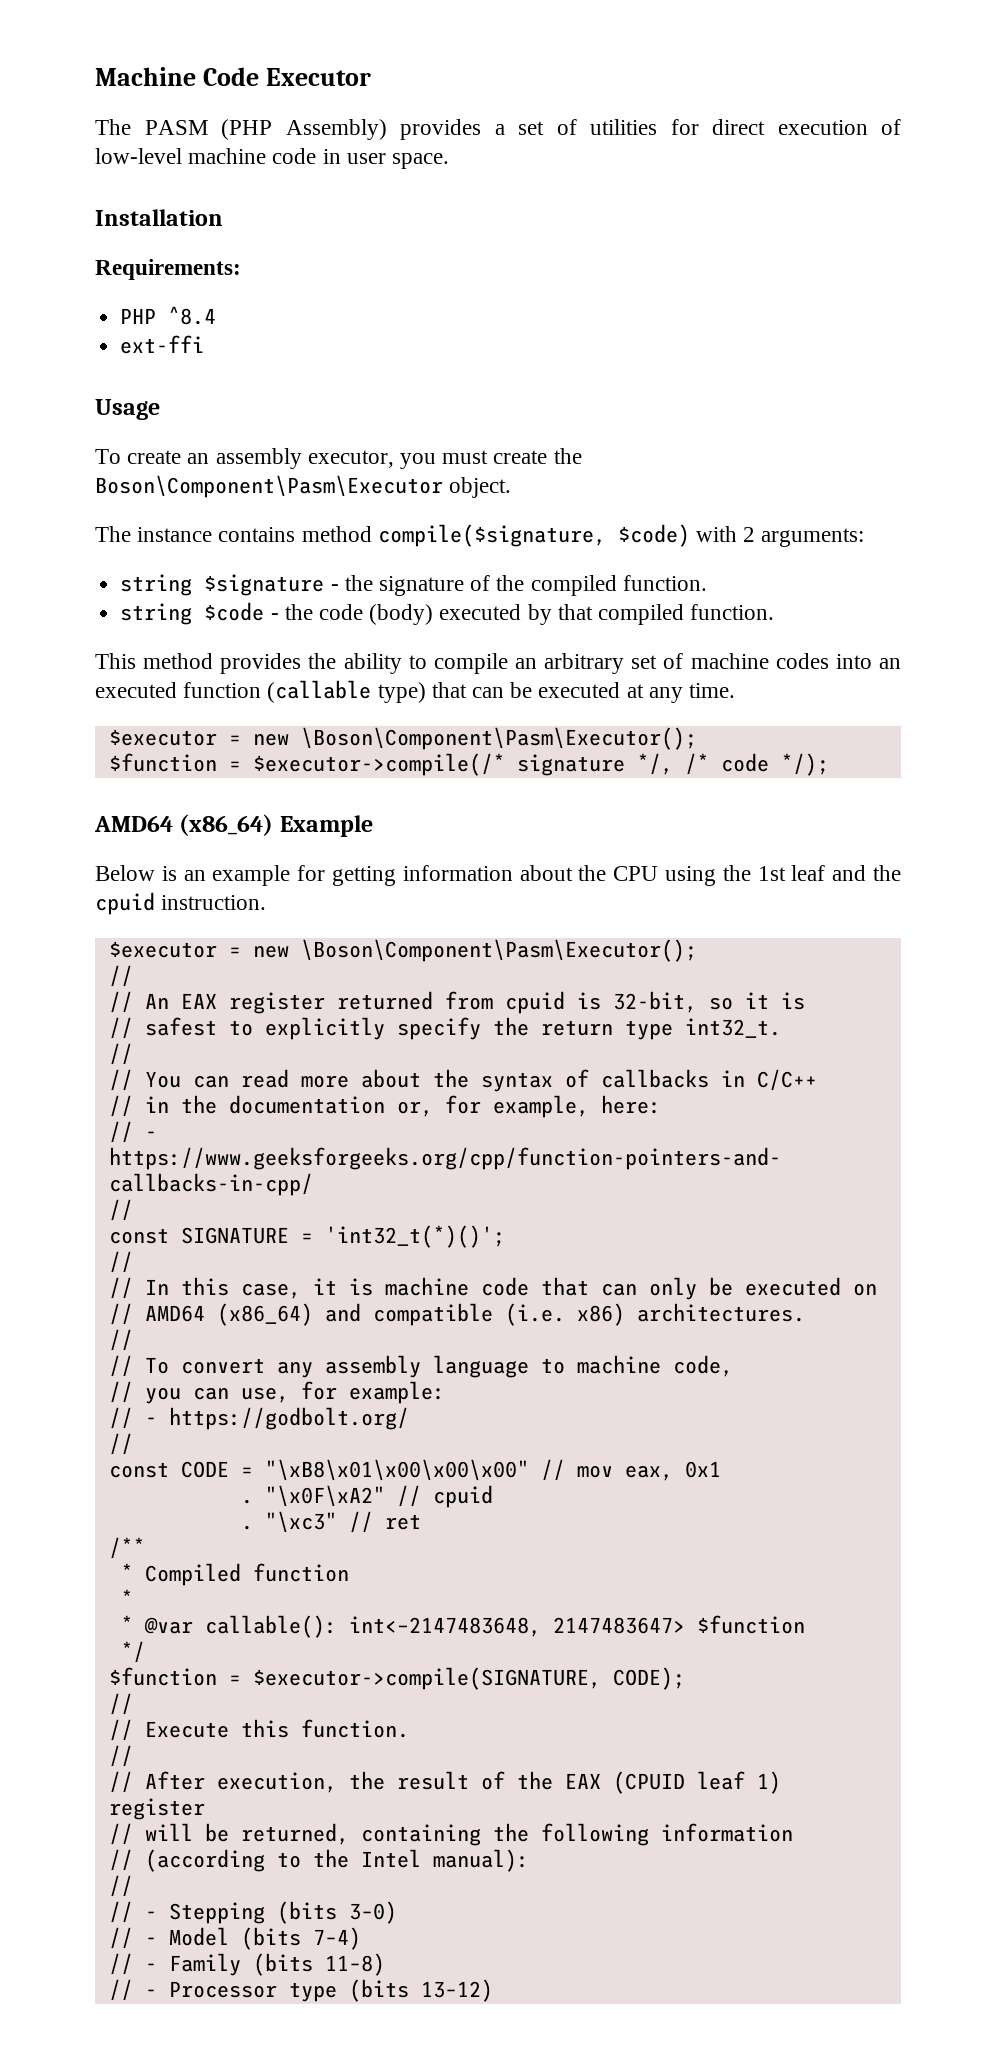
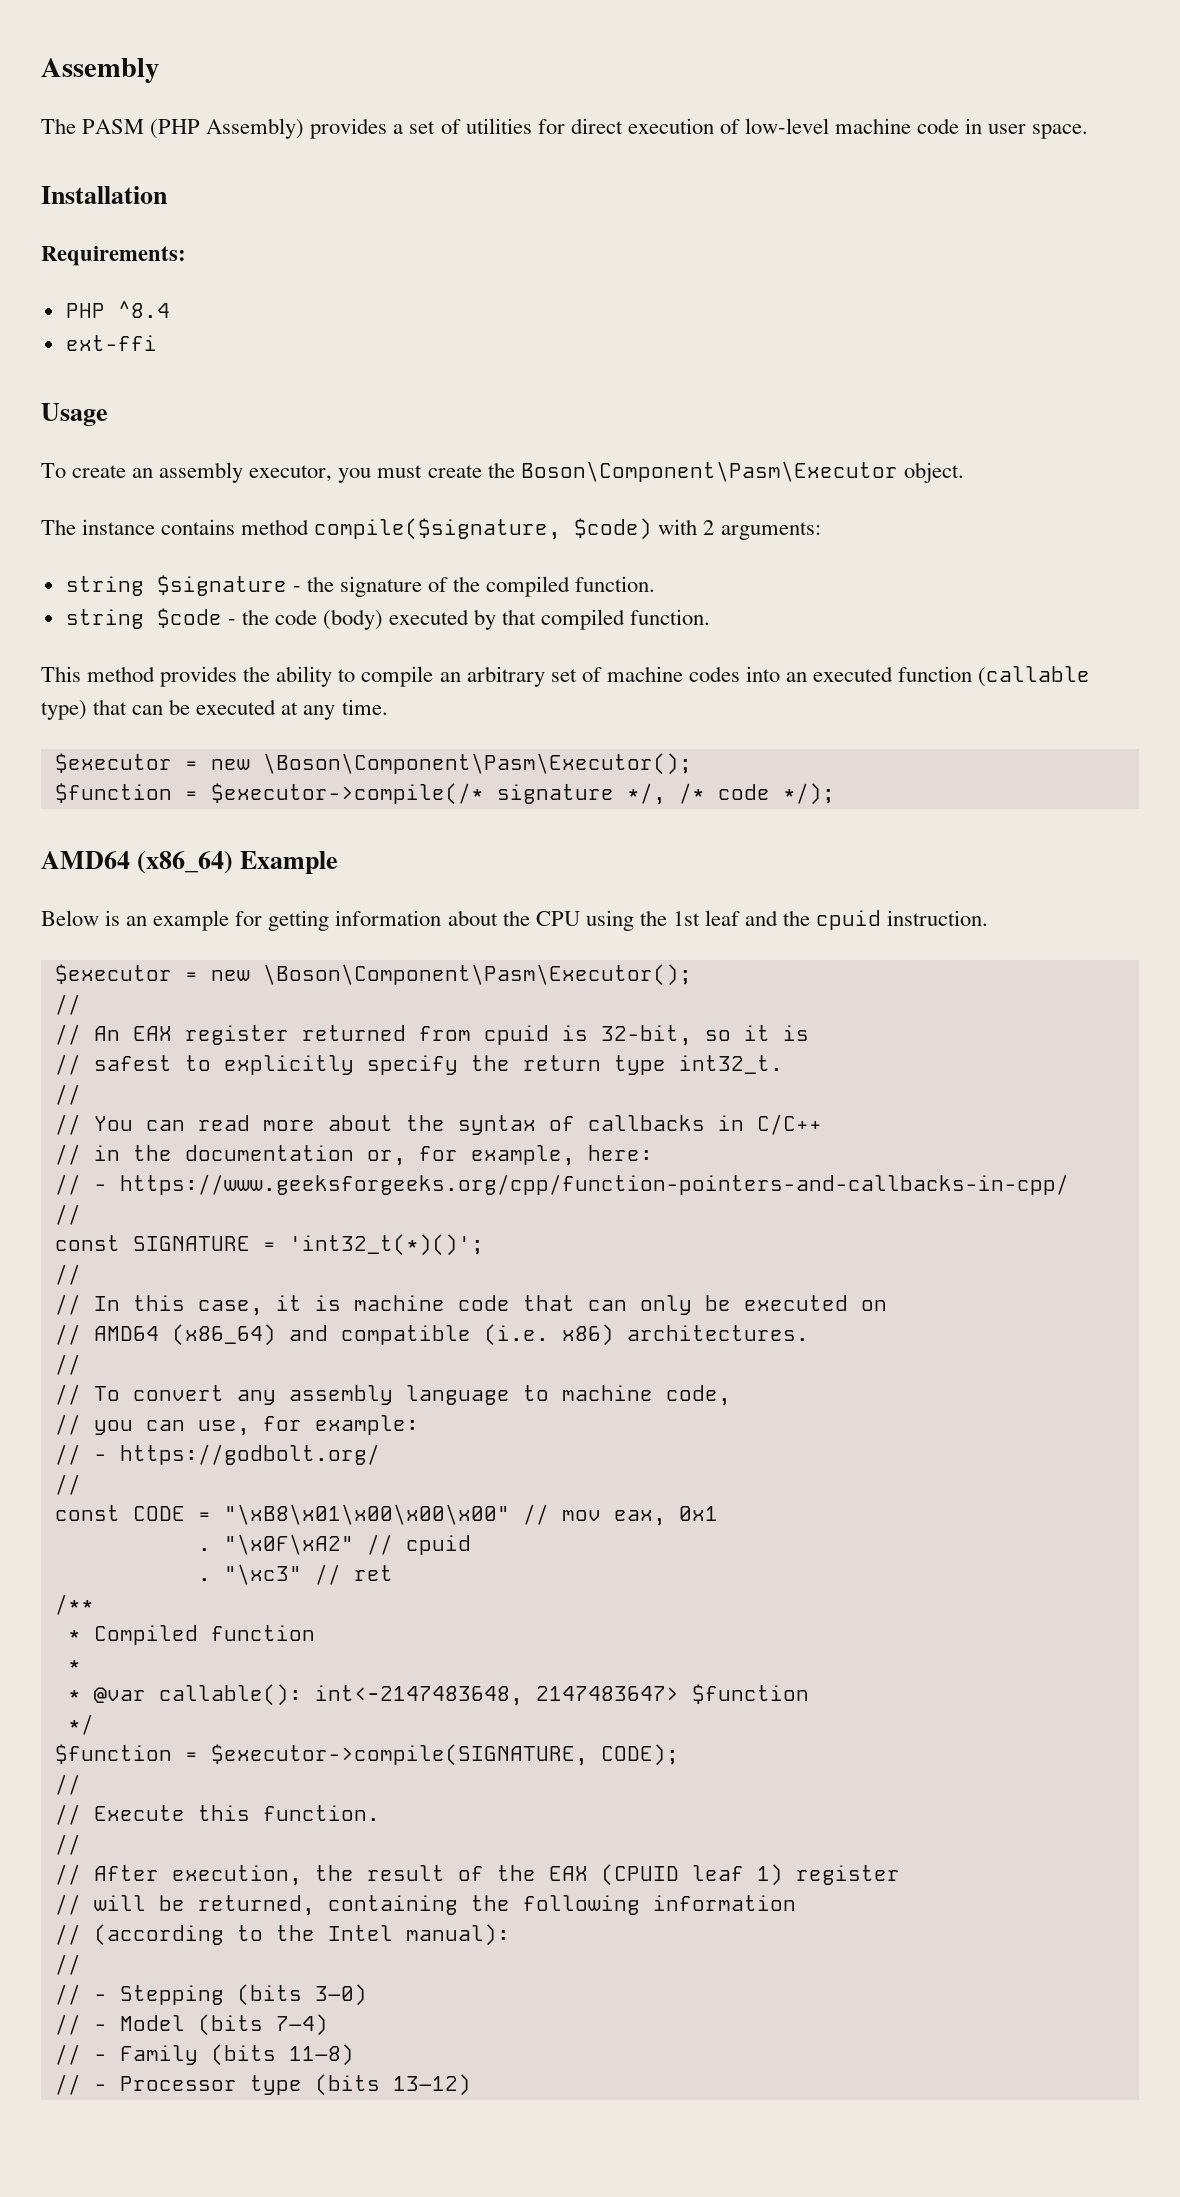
[95,67,371,86] Machine Code Executor -> [41,58,159,83] Assembly

